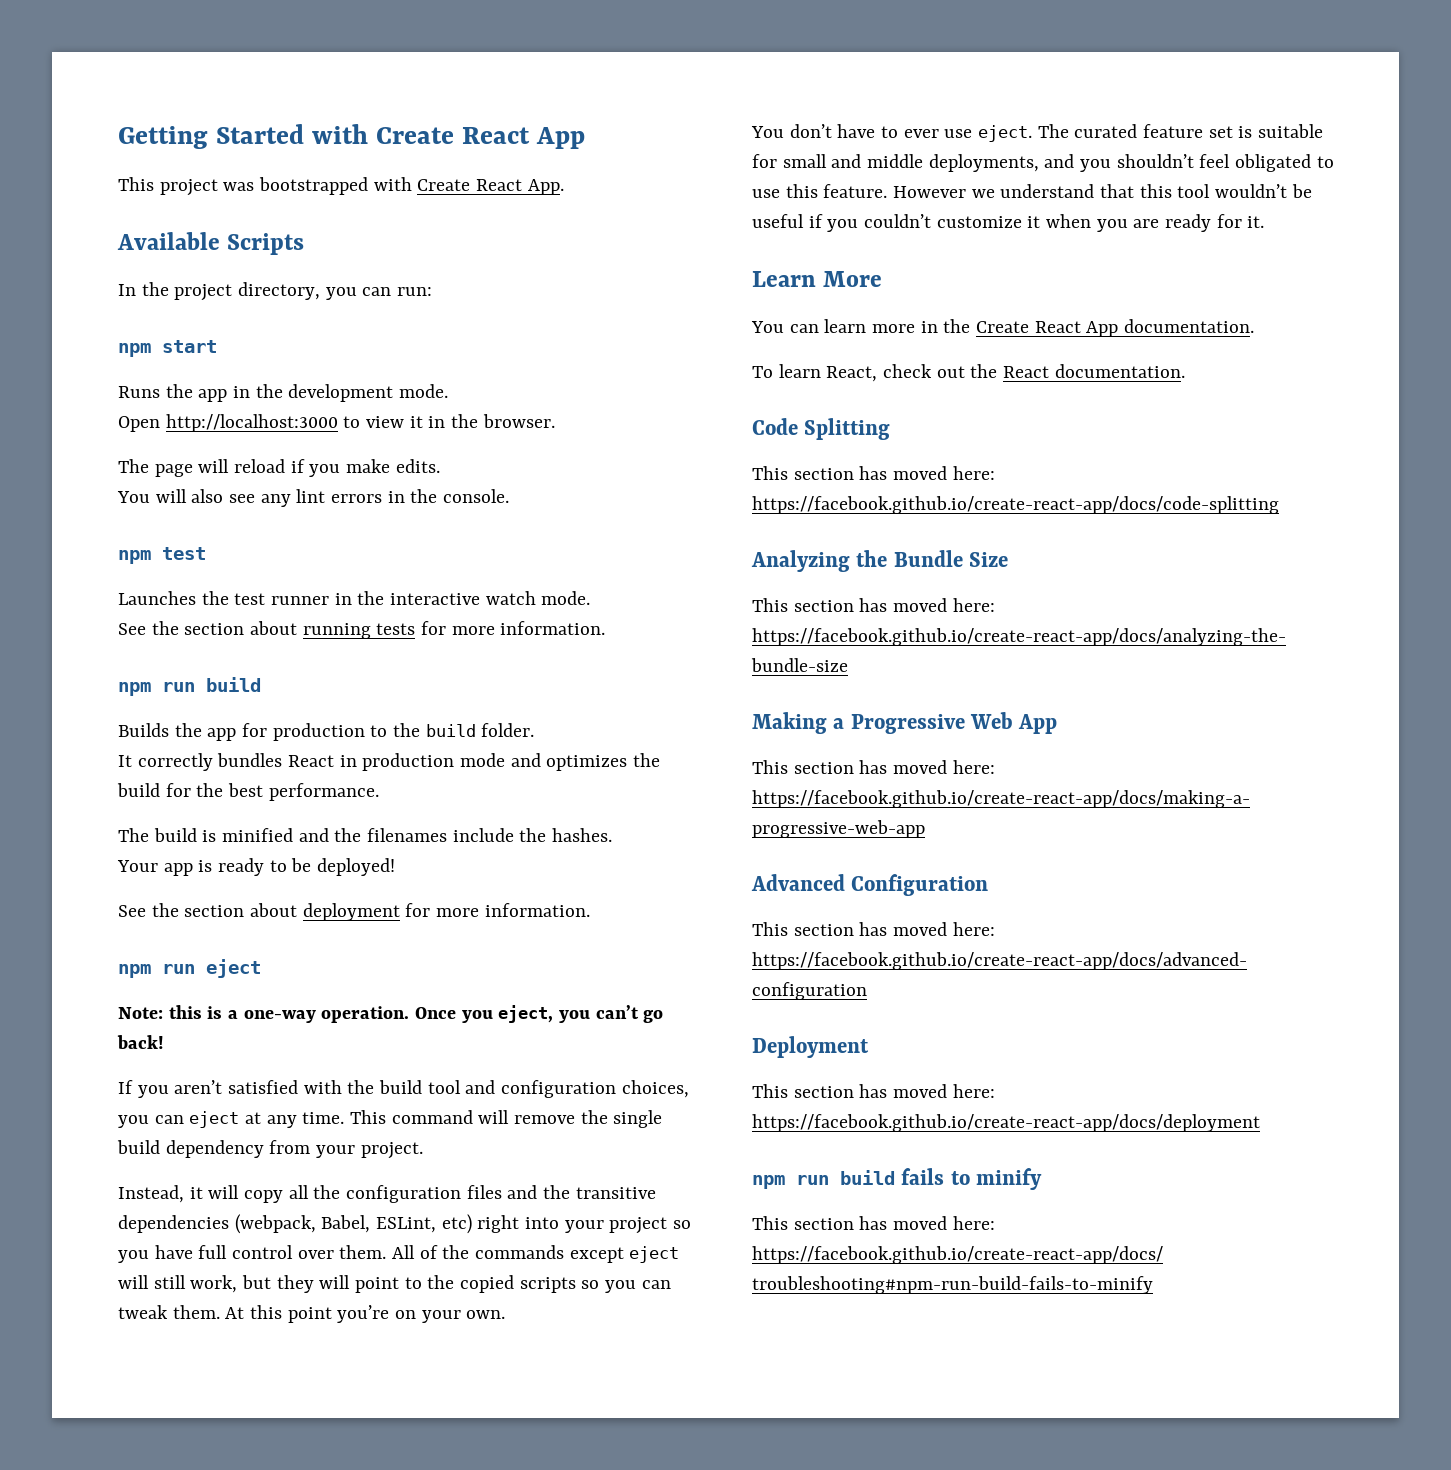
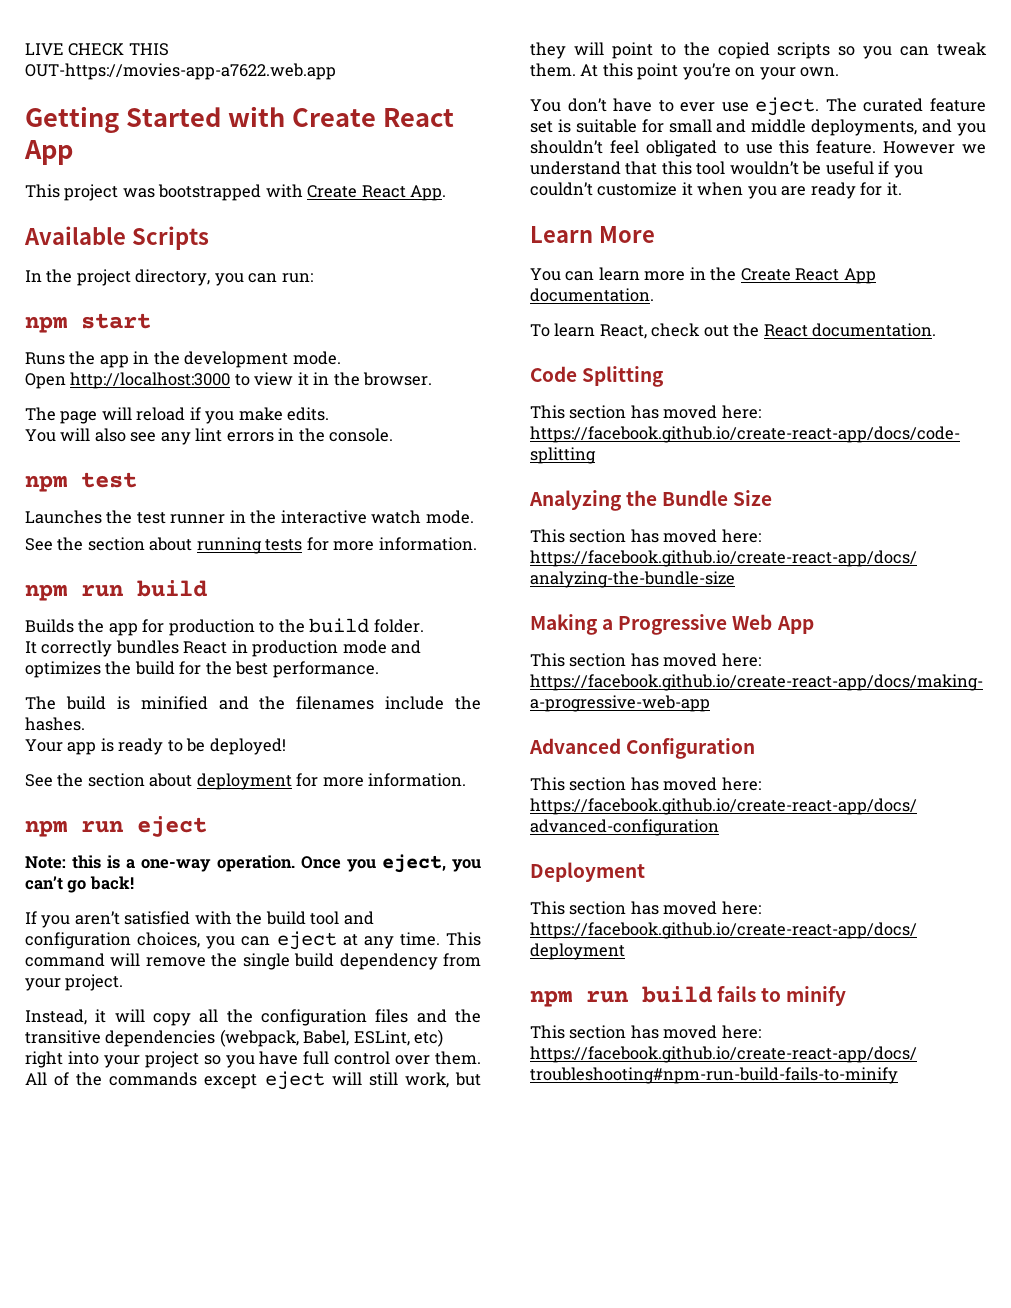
(118, 137) none -> [25,43,169,56] [25,63,336,80] LIVE CHECK THIS OUT-https://movies-app-a7622.web.app //

